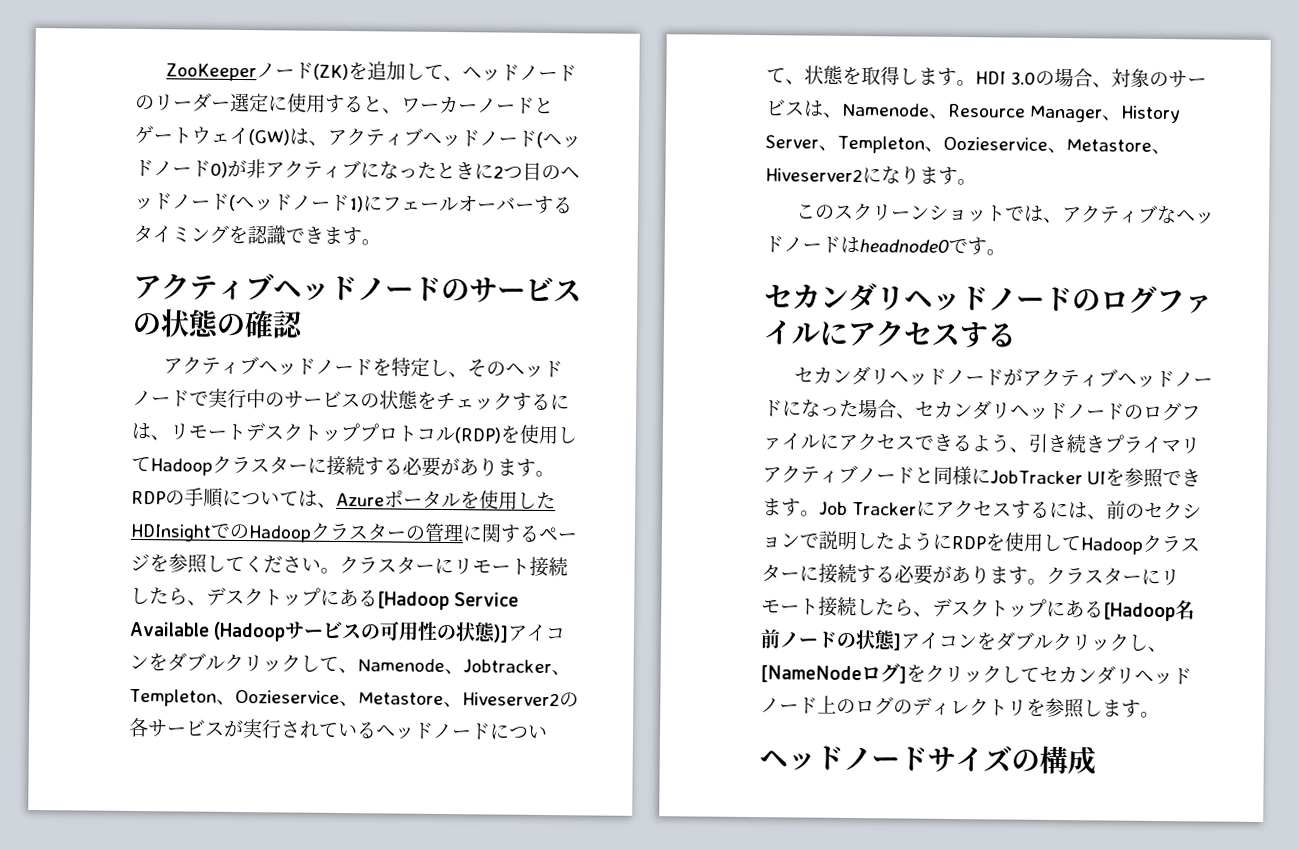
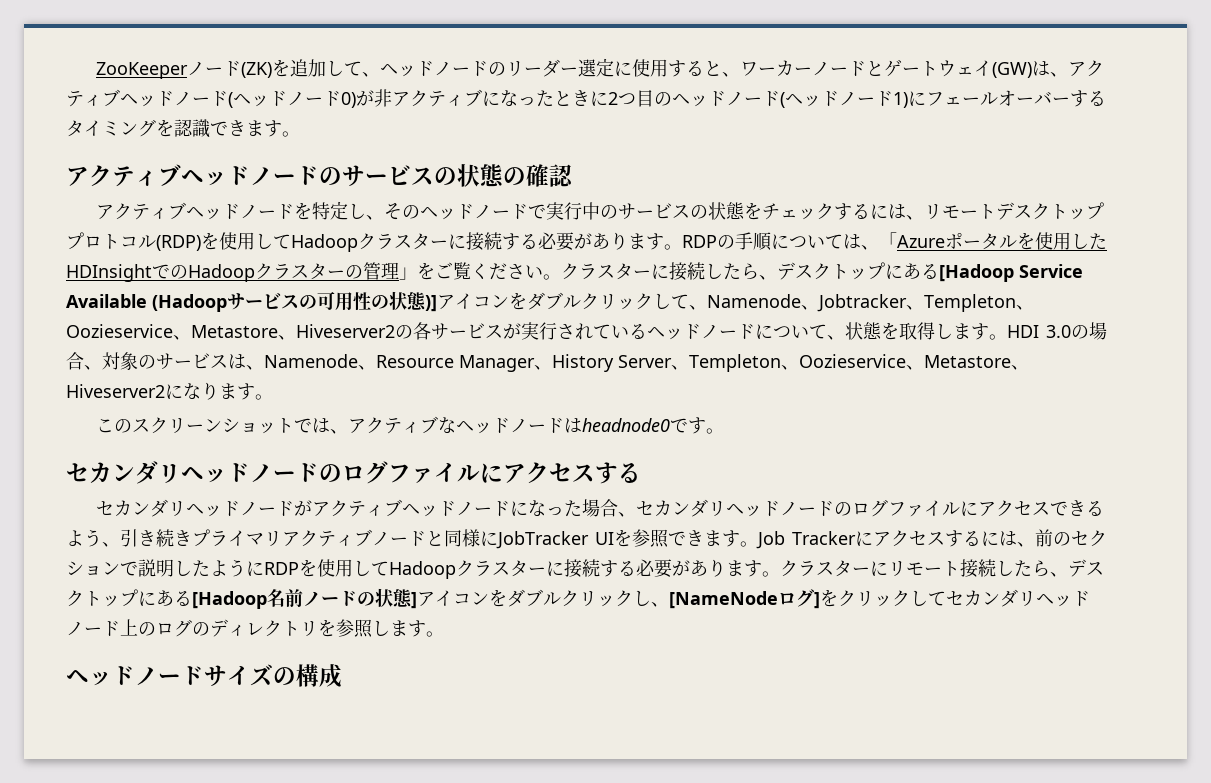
(337, 505) none -> [879,232,897,248] 「
[462,523,577,543] [130,553,245,574] に関するページを参照して -> [399,262,471,280] 」をご覧
[453,558,530,575] リモート -> (669, 271) none

